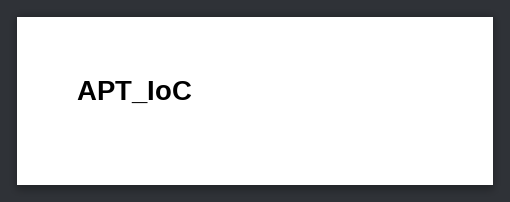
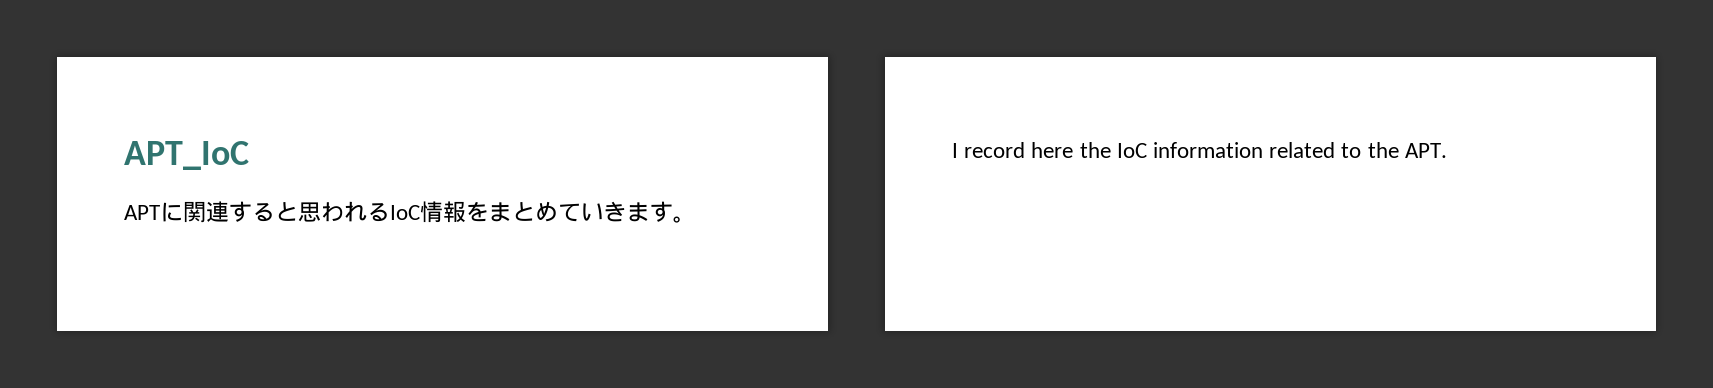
(192, 92) none -> [124,201,696,223] [952,142,1447,158] // APTに関連すると思われるIoC情報をまとめていきます。 // I record here the IoC information related to the APT.

